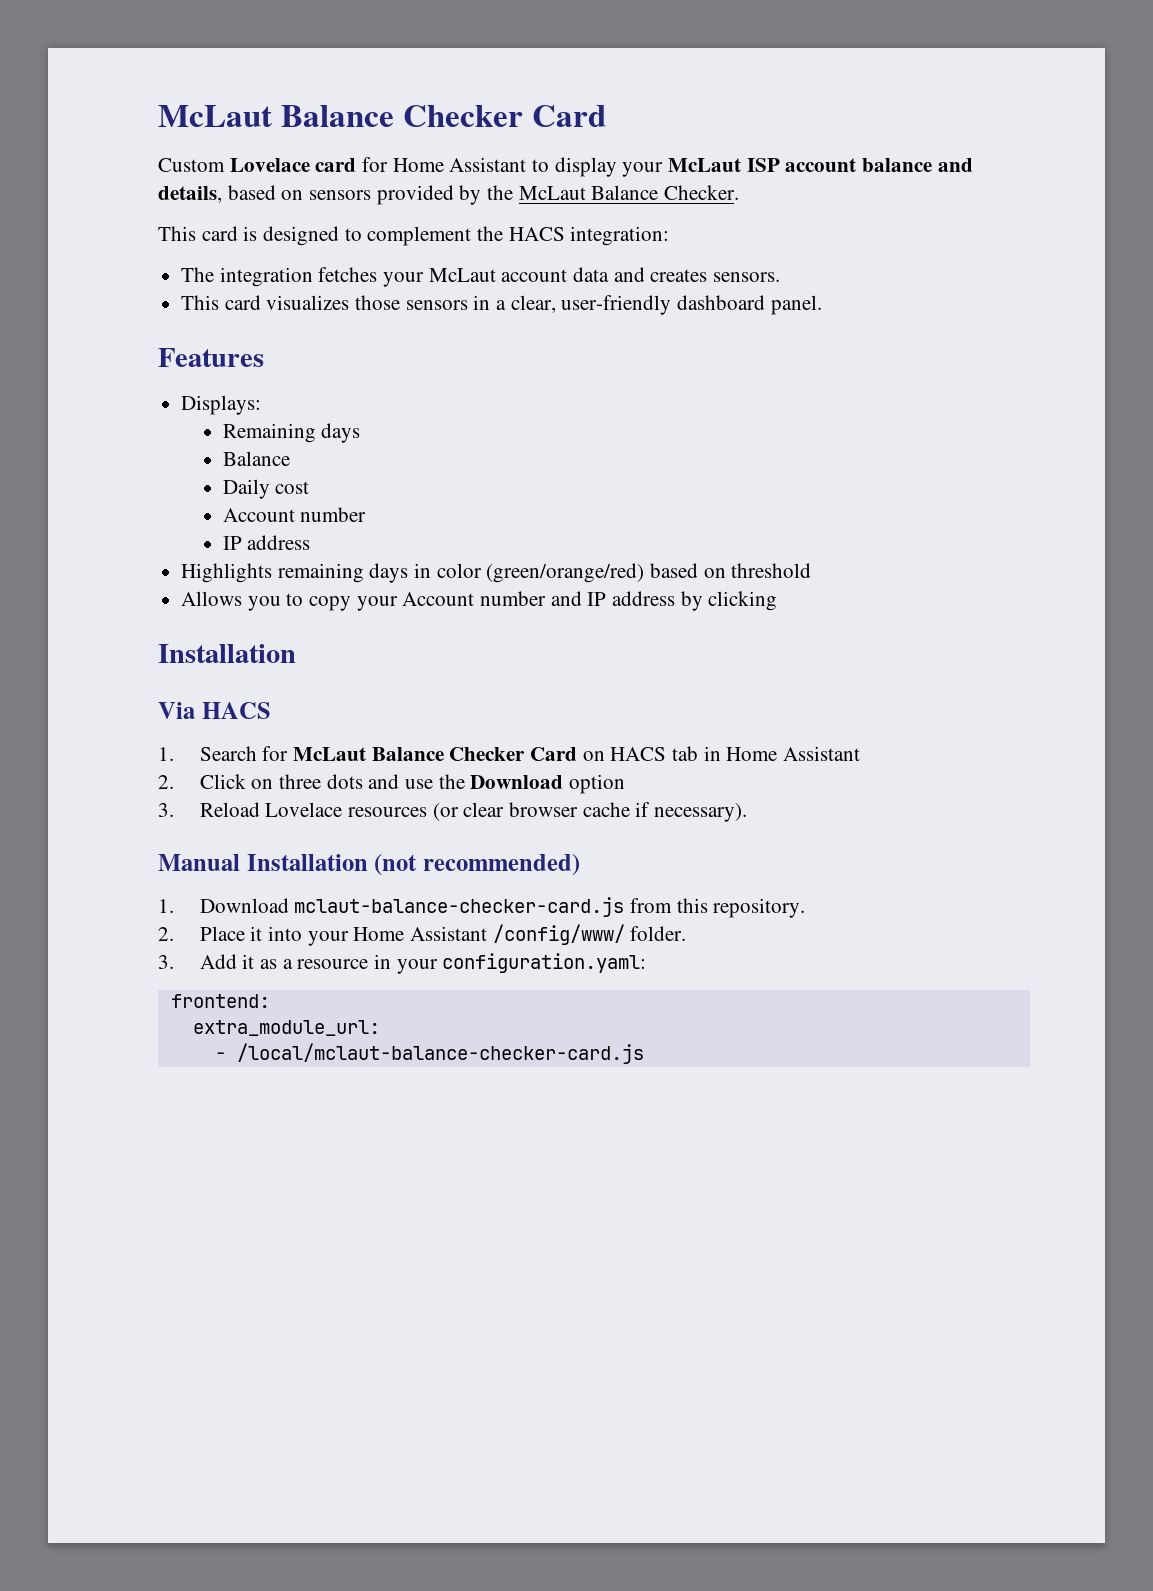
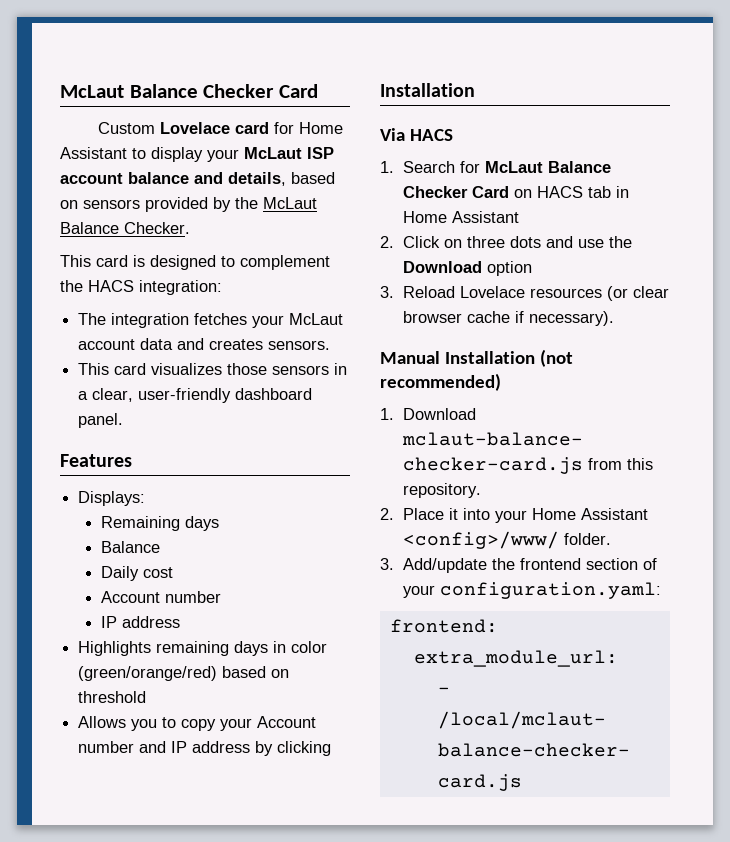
[492,924,625,945] /config/www/ -> [402,531,559,549] <config>/www/
[199,954,391,969] Add it as a resource in -> [402,558,657,573] Add/update the frontend section of

